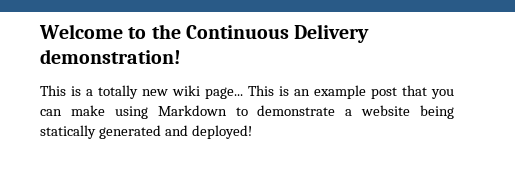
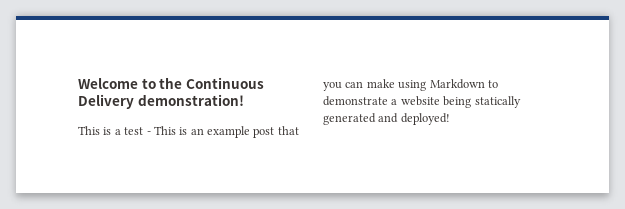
[98,85,243,99] totally new wiki page... -> [124,127,151,135] test -

